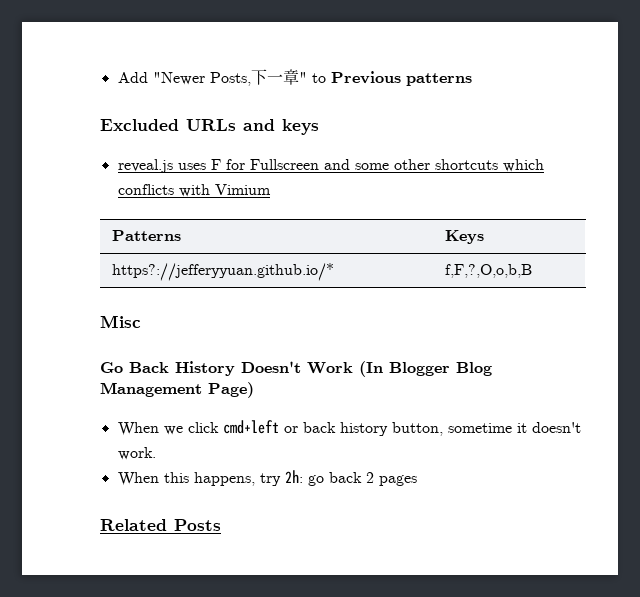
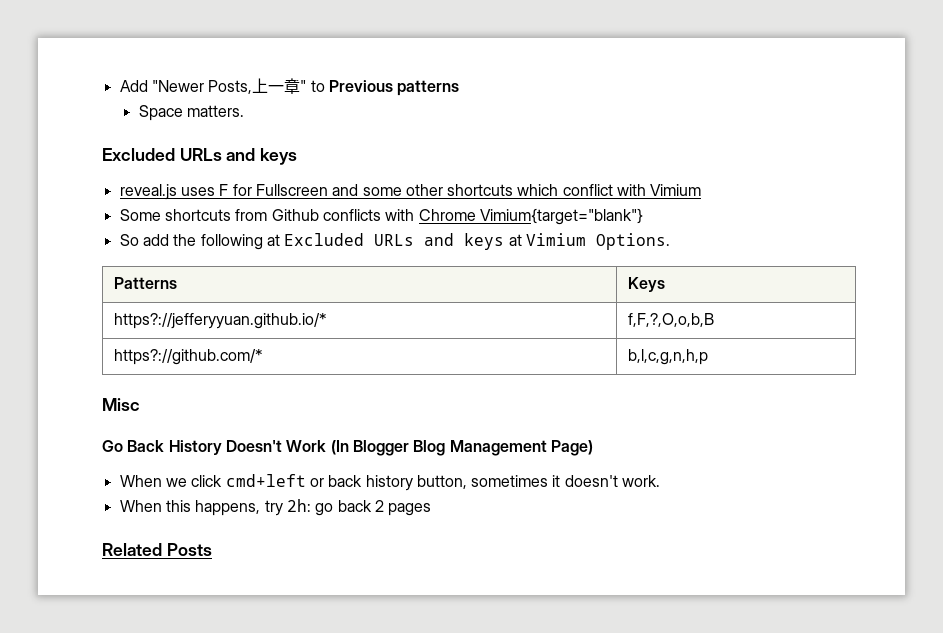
[250,69,267,85] 下 -> [252,78,269,93] 上
(472, 79) none -> [138,105,244,121] // Space matters.
[117,184,271,197] conflicts with Vimium -> [562,184,702,196] [119,208,643,225] [119,233,670,250] conflict with Vimium // Some shortcuts from Github conflicts with Chrome Vimium{target="blank"} // So add the following at Excluded URLs and keys at Vimium Options.
(533, 271) none -> [113,349,263,365] [627,349,708,365] // https?://github.com/* | b,l,c,g,n,h,p
[447,423,512,433] sometime -> [471,475,549,487] sometimes

